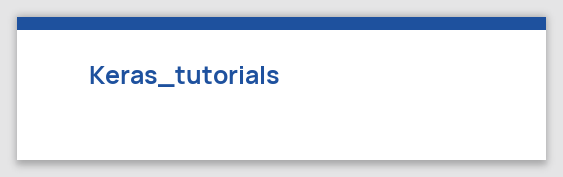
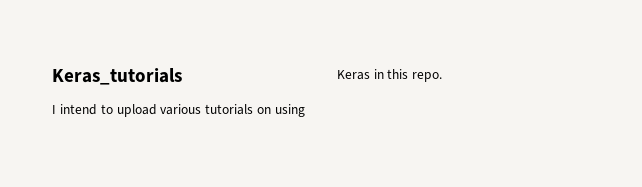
(280, 76) none -> [52,104,305,117] [337,69,442,82] // I intend to upload various tutorials on using Keras in this repo.

